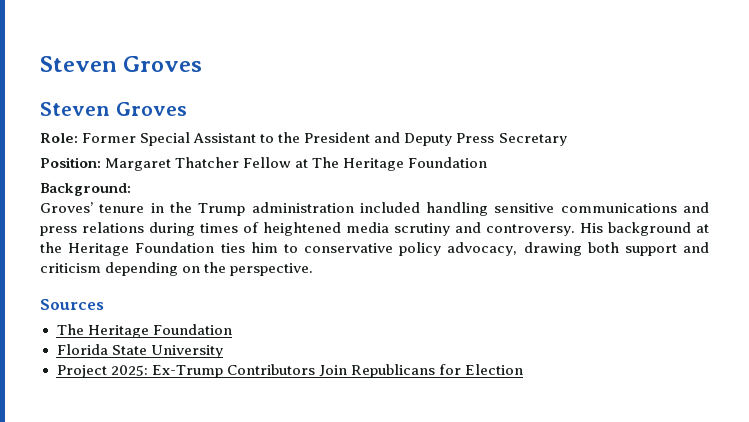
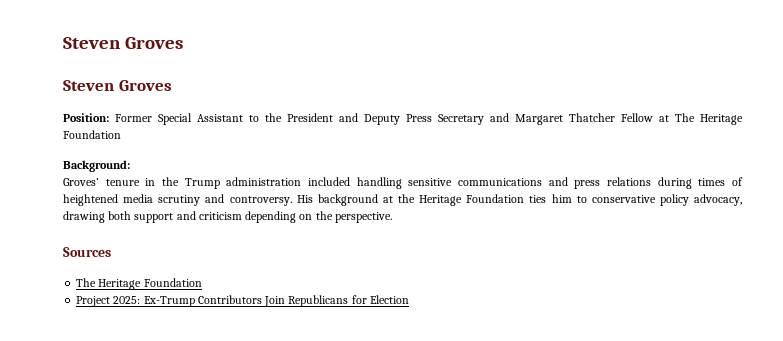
[40,133,78,143] Role: -> [63,113,109,122] Position:
[40,157,101,168] // Position: -> [490,113,509,122] and
[56,344,223,358] // Florida State University -> (202, 282) none

